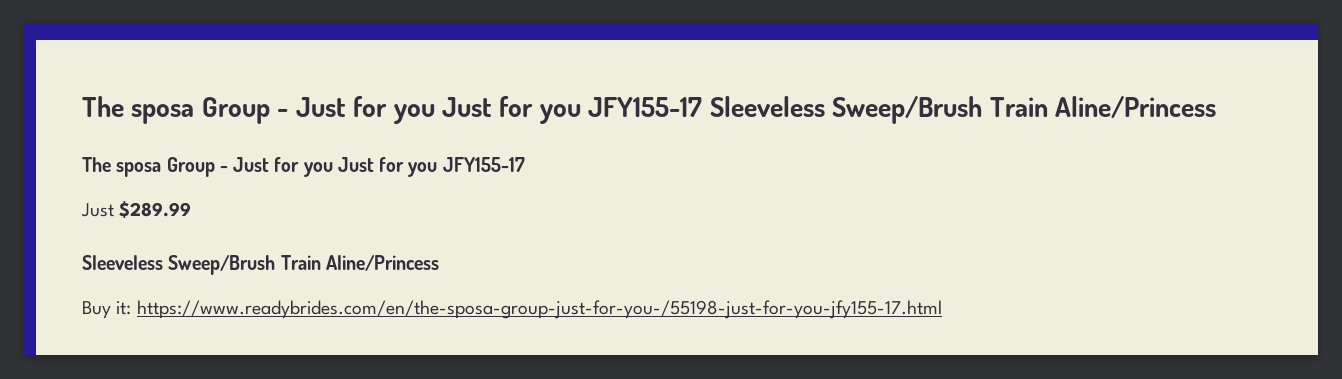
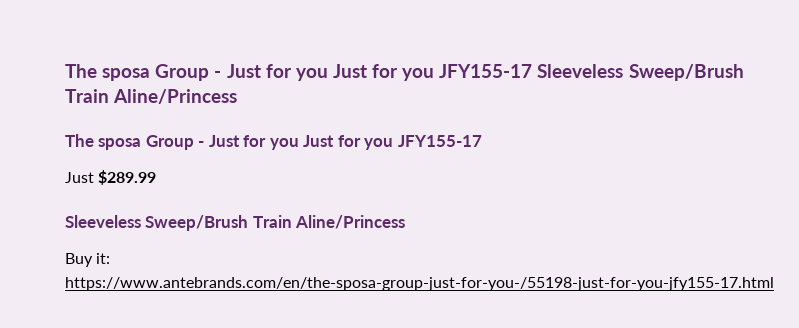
[136,300,942,319] https://www.readybrides.com/en/the-sposa-group-just-for-you-/55198-just-for-you-jfy155-17.html -> [65,277,774,291] https://www.antebrands.com/en/the-sposa-group-just-for-you-/55198-just-for-you-jfy155-17.html

